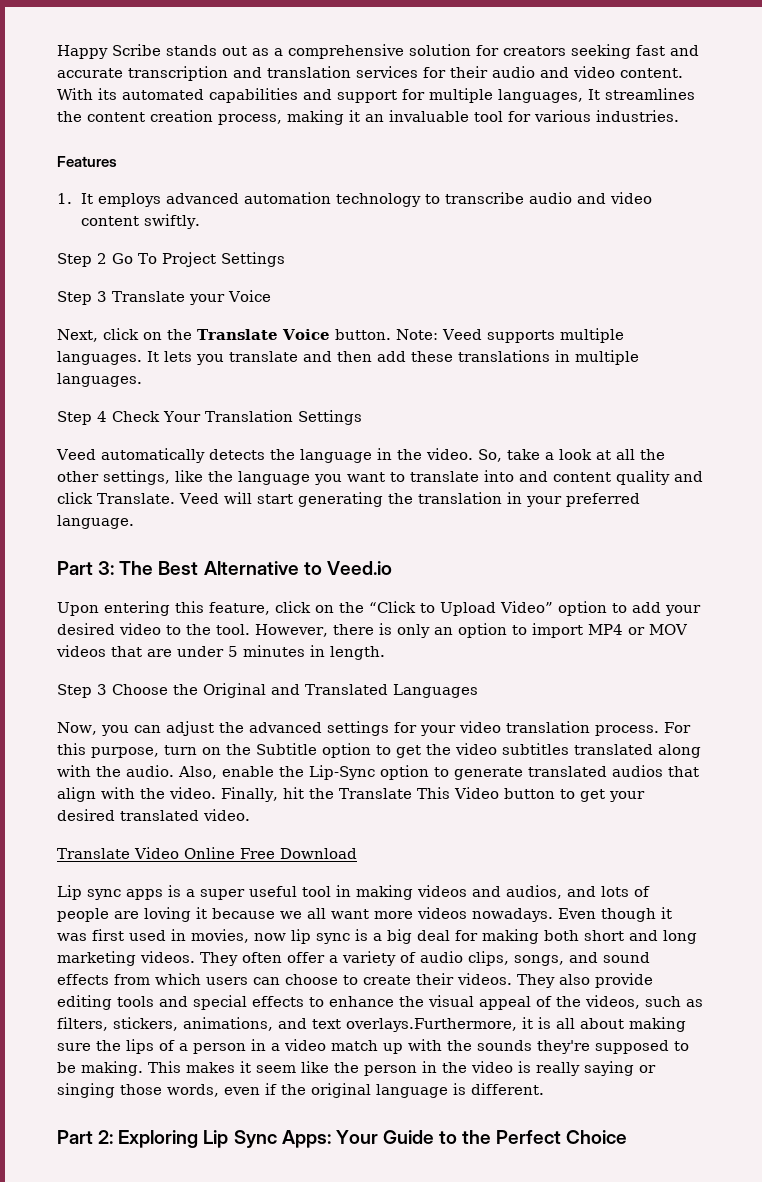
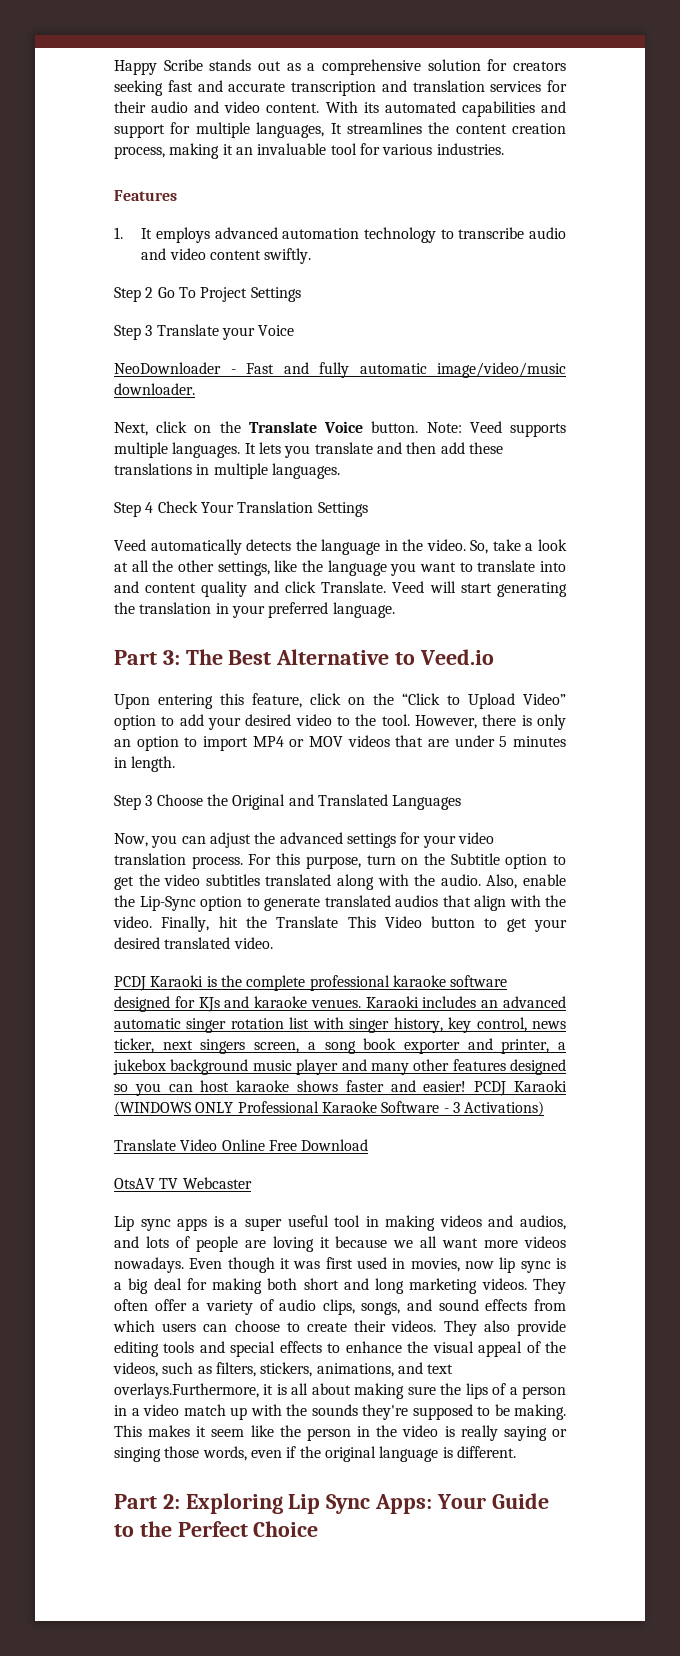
(271, 296) none -> [114,362,566,378] [114,383,195,395] // NeoDownloader - Fast and fully automatic image/video/music downloader.
(250, 815) none -> [114,975,508,991] [114,996,566,1012] [114,1017,567,1033] [114,1038,566,1054] [113,1059,566,1075] [114,1080,567,1096] [114,1101,545,1116] // PCDJ Karaoki is the complete professional karaoke software designed for KJs and karaoke venues. Karaoki includes an advanced automatic singer rotation list with singer history, key control, news ticker, next singers screen, a song book exporter and printer, a jukebox background music player and many other features designed so you can host karaoke shows faster and easier! PCDJ Karaoki (WINDOWS ONLY Professional Karaoke Software - 3 Activations)
(357, 853) none -> [114,1177,252,1189] // OtsAV TV Webcaster

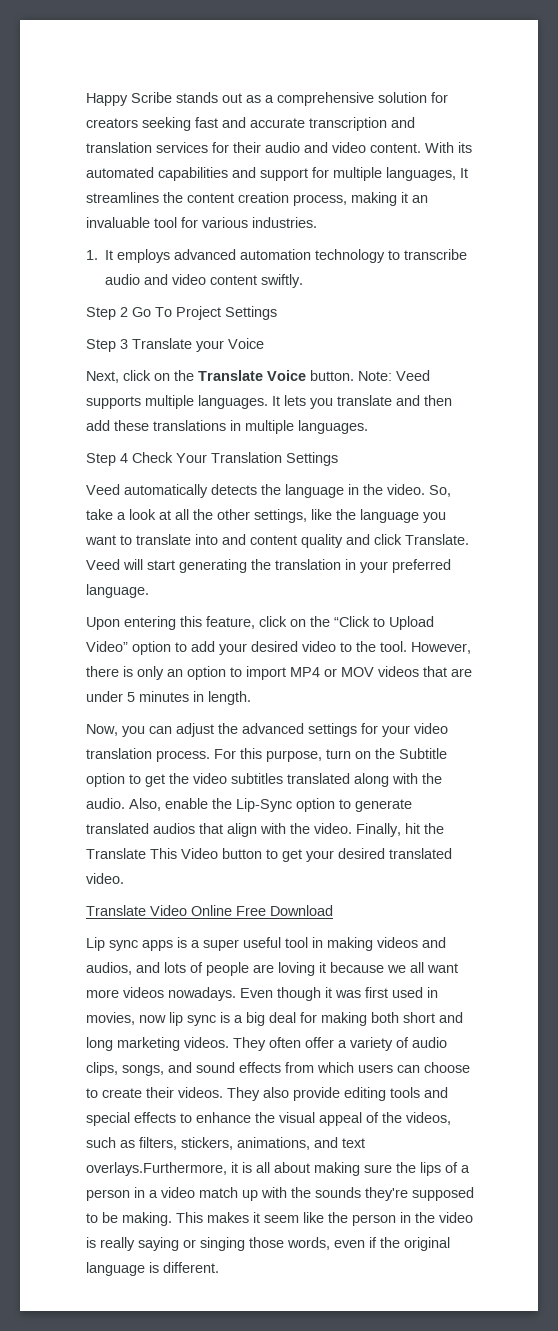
[114,190,177,201] // Features -> (317, 222) none
[114,362,566,378] [114,383,195,395] // NeoDownloader - Fast and fully automatic image/video/music downloader. -> (264, 343) none
[114,649,494,665] // Part 3: The Best Alternative to Veed.io -> (149, 591) none
[114,794,462,810] // Step 3 Choose the Original and Translated Languages -> (251, 698) none
[114,975,508,991] [114,996,566,1012] [114,1017,567,1033] [114,1038,566,1054] [113,1059,566,1075] [114,1080,567,1096] [114,1101,545,1116] // PCDJ Karaoki is the complete professional karaoke software designed for KJs and karaoke venues. Karaoki includes an advanced automatic singer rotation list with singer history, key control, news ticker, next singers screen, a song book exporter and printer, a jukebox background music player and many other features designed so you can host karaoke shows faster and easier! PCDJ Karaoki (WINDOWS ONLY Professional Karaoke Software - 3 Activations) -> (124, 878) none
[114,1177,252,1189] // OtsAV TV Webcaster -> (333, 910) none
[114,1493,549,1514] [114,1521,319,1537] // Part 2: Exploring Lip Sync Apps: Your Guide to the Perfect Choice -> (219, 1267) none

